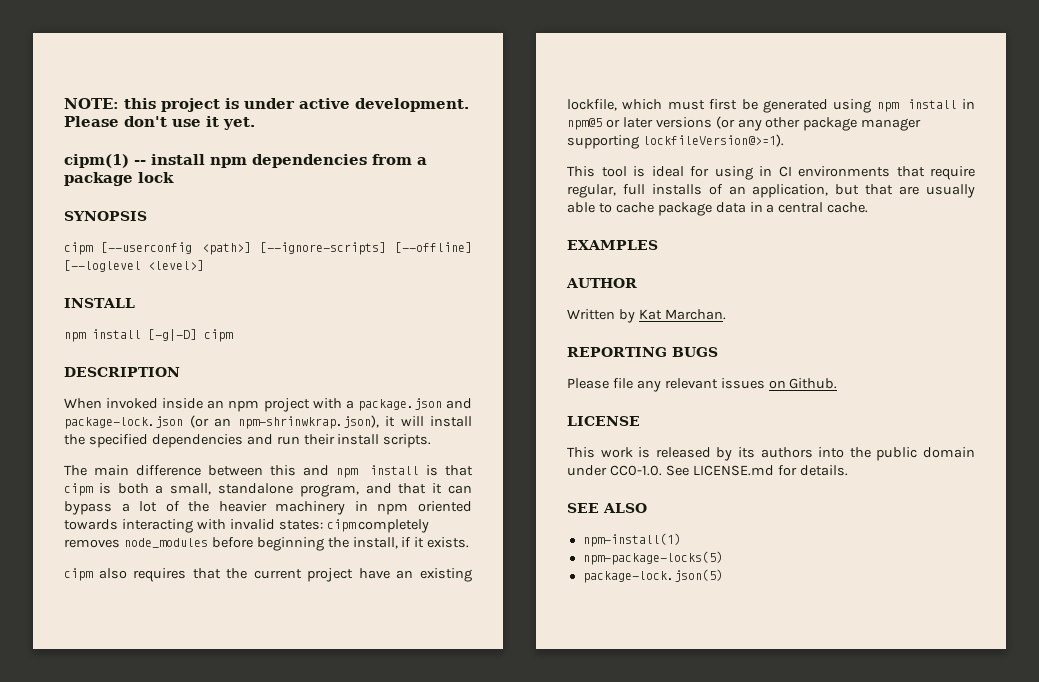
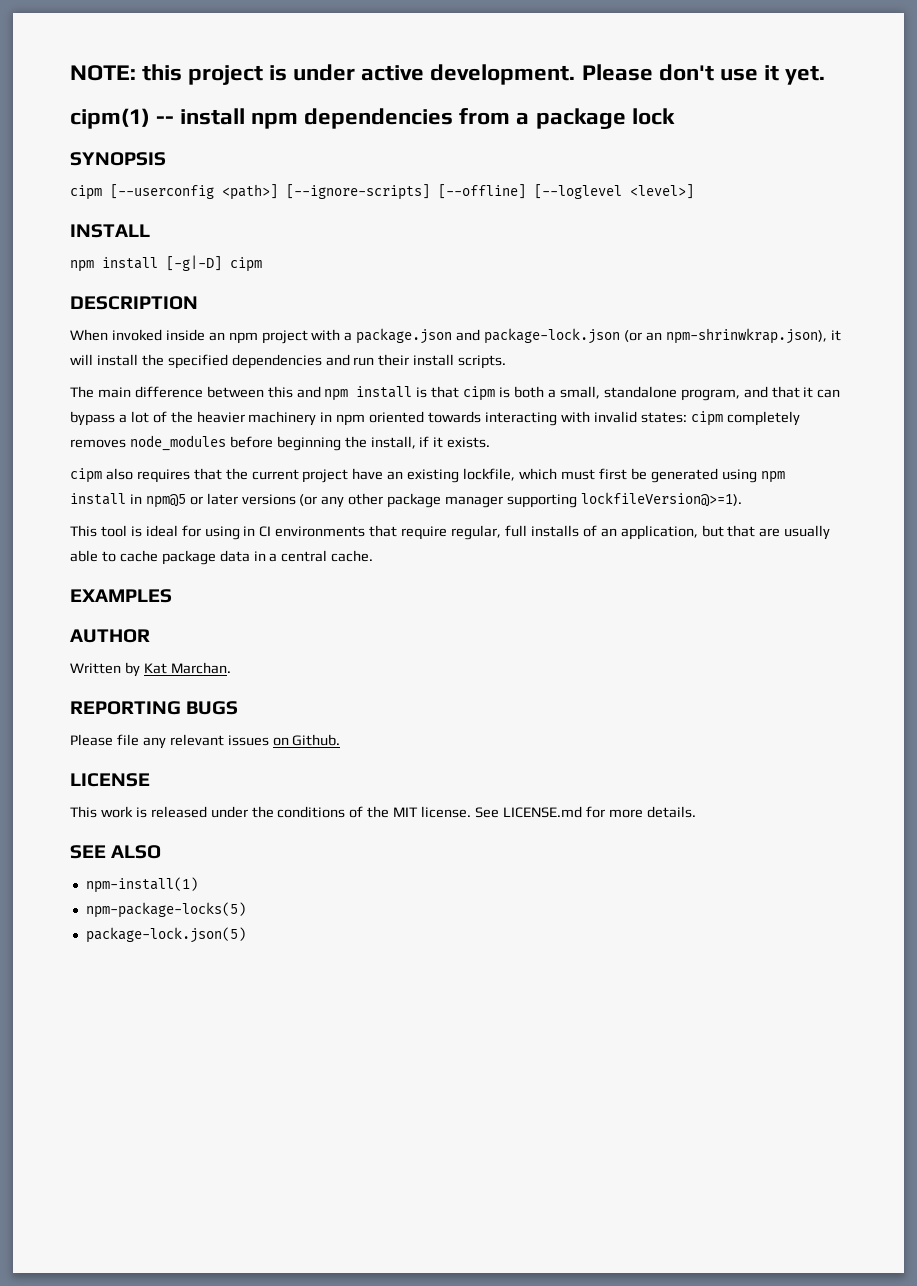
[716,447,975,461] [567,465,662,476] by its authors into the public domain under CC0-1.0. -> [210,806,472,818] under the conditions of the MIT license.
(797, 470) none -> [608,809,643,818] more

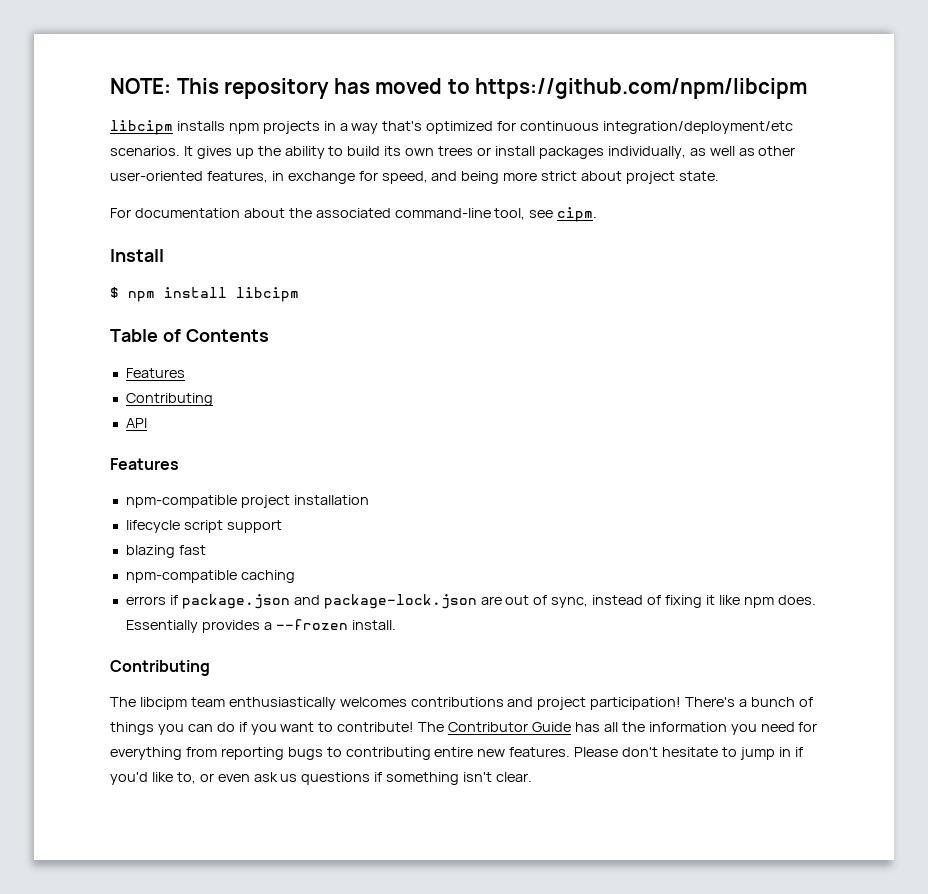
[142,64,825,85] [70,108,675,129] [70,152,166,166] [70,184,694,200] [70,224,150,238] [70,255,262,272] [70,296,198,310] [70,328,841,344] [70,354,507,369] [70,386,841,401] [70,411,800,426] [70,435,491,451] [70,468,785,483] [70,492,742,508] [70,525,831,540] [70,550,374,565] [70,589,172,603] [70,629,150,643] [70,662,231,677] [70,701,239,715] [70,734,341,749] [70,773,150,787] [70,806,696,818] [70,845,162,859] [85,877,198,893] [85,902,246,918] [85,927,246,943] this project is under active development. Please don't use it yet. // cipm(1) -- install npm dependencies from a package lock // SYNOPSIS // cipm [--userconfig <path>] [--ignore-scripts] [--offline] [--loglevel <level>] // INSTALL // npm install [-g|-D] cipm // DESCRIPTION // When invoked inside an npm project with a package.json and package-lock.json (or an npm-shrinwkrap.json), it will install the specified dependencies and run their install scripts. // The main difference between this and npm install is that cipm is both a small, standalone program, and that it can bypass a lot of the heavier machinery in npm oriented towards interacting with invalid states: cipm completely removes node_modules before beginning the install, if it exists. // cipm also requires that the current project have an existing lockfile, which must first be generated using npm install in npm@5 or later versions (or any other package manager supporting lockfileVersion@>=1). // This tool is ideal for using in CI environments that require regular, full installs of an application, but that are usually able to cache package data in a central cache. // EXAMPLES // AUTHOR // Written by Kat Marchan. // REPORTING BUGS // Please file any relevant issues on Github. // LICENSE // This work is released under the conditions of the MIT license. See LICENSE.md for more details. // SEE ALSO // npm-install(1) // npm-package-locks(5) // package-lock.json(5) -> [176,78,808,99] [110,120,794,135] [110,146,796,159] [110,171,719,184] [110,207,598,222] [110,249,164,262] [110,287,299,302] [110,329,269,342] [125,368,185,378] [125,393,213,406] [125,418,147,428] [110,458,179,470] [125,495,369,508] [125,520,282,533] [125,545,206,558] [125,570,295,583] [125,594,816,609] [125,619,396,633] [110,660,210,676] [110,697,813,710] [110,722,818,735] [110,747,803,760] [110,772,533,785] This repository has moved to https://github.com/npm/libcipm // libcipm installs npm projects in a way that's optimized for continuous integration/deployment/etc scenarios. It gives up the ability to build its own trees or install packages individually, as well as other user-oriented features, in exchange for speed, and being more strict about project state. // For documentation about the associated command-line tool, see cipm. // Install // $ npm install libcipm // Table of Contents // Features // Contributing // API // Features // npm-compatible project installation // lifecycle script support // blazing fast // npm-compatible caching // errors if package.json and package-lock.json are out of sync, instead of fixing it like npm does. Essentially provides a --frozen install. // Contributing // The libcipm team enthusiastically welcomes contributions and project participation! There's a bunch of things you can do if you want to contribute! The Contributor Guide has all the information you need for everything from reporting bugs to contributing entire new features. Please don't hesitate to jump in if you'd like to, or even ask us questions if something isn't clear.

